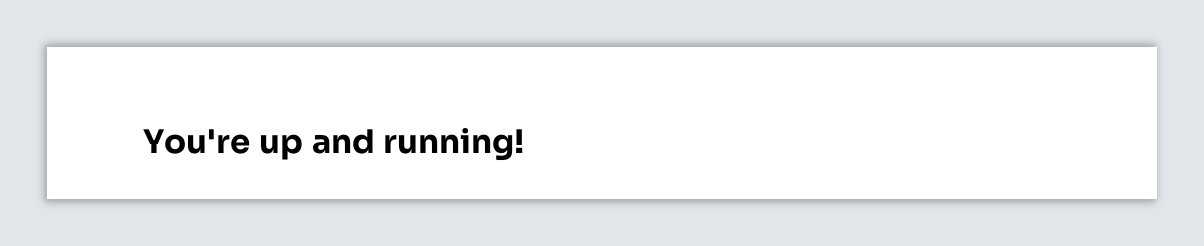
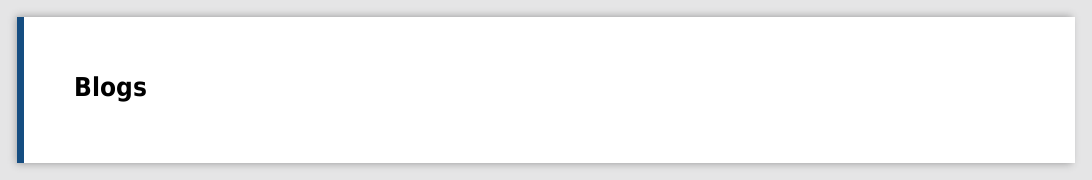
[143,128,525,161] You're up and running! -> [74,76,147,102] Blogs

